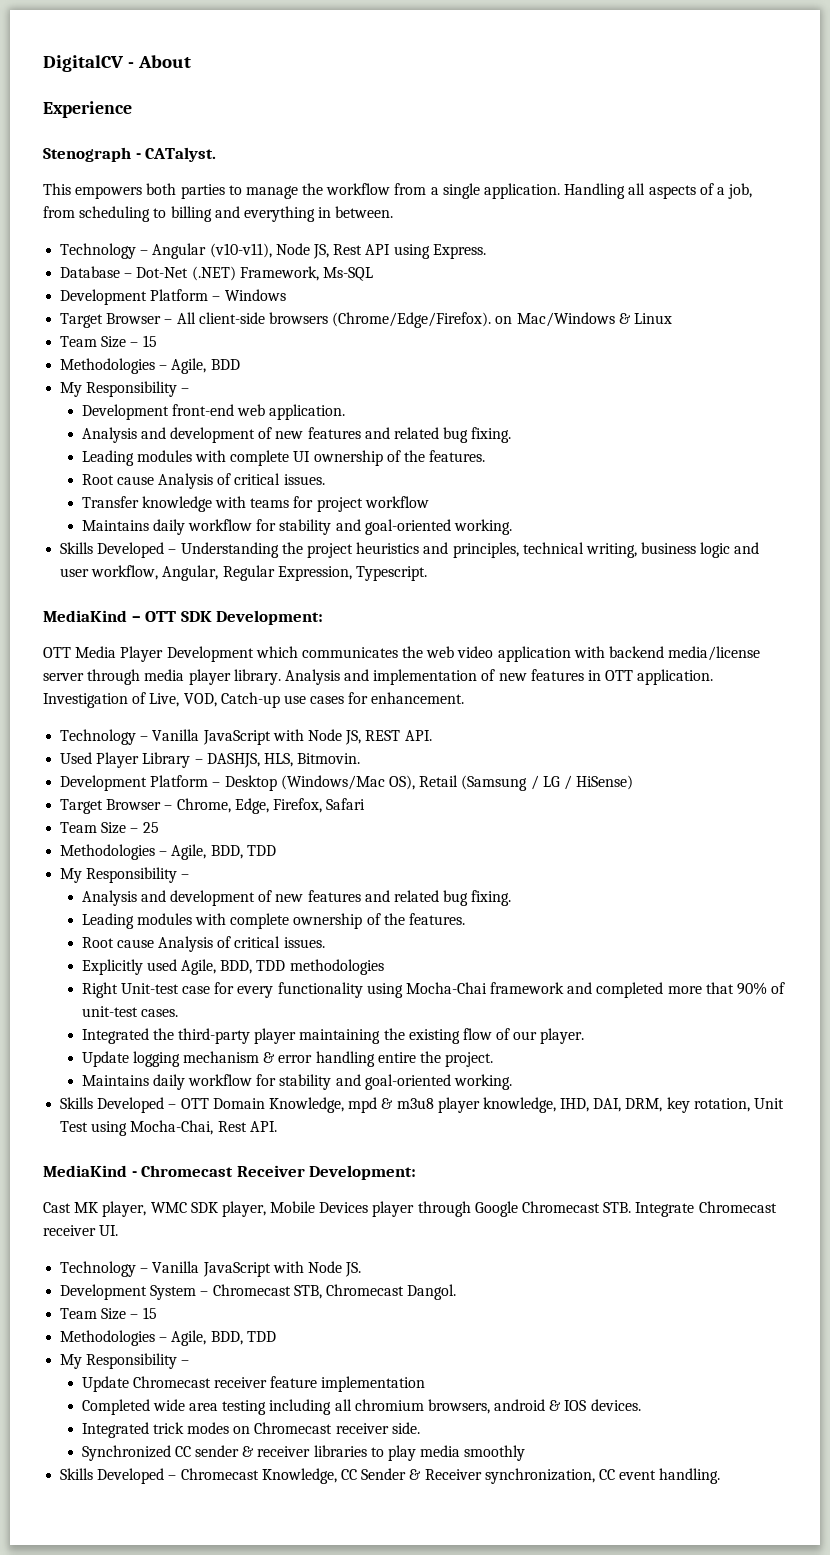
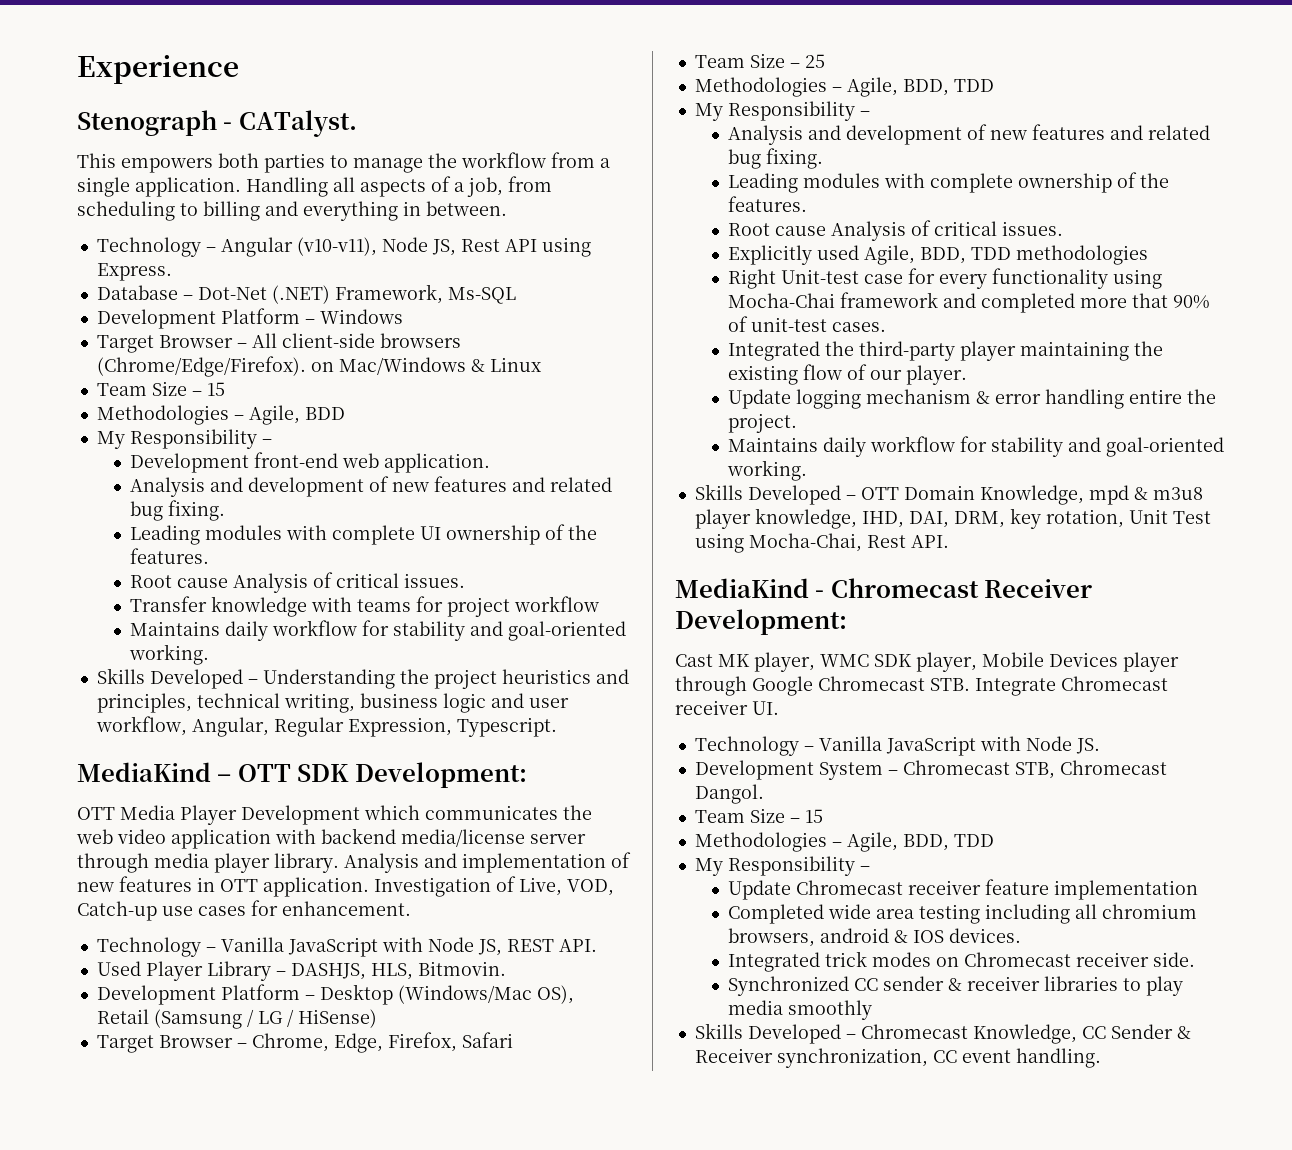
[43,55,192,72] DigitalCV - About // -> (77, 69) none

